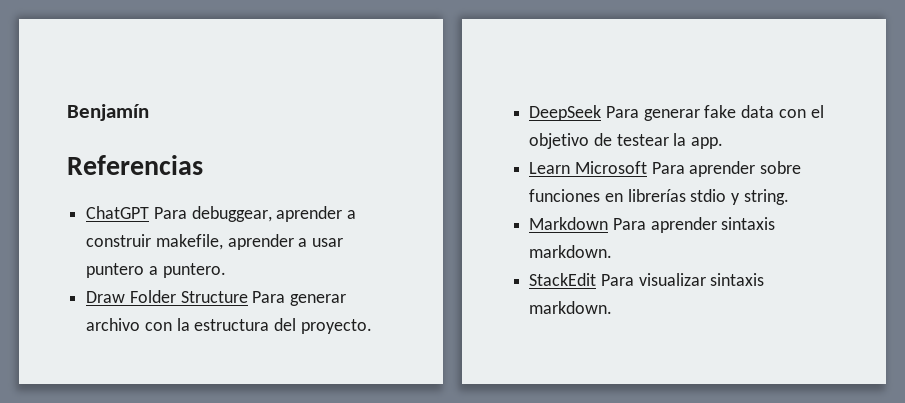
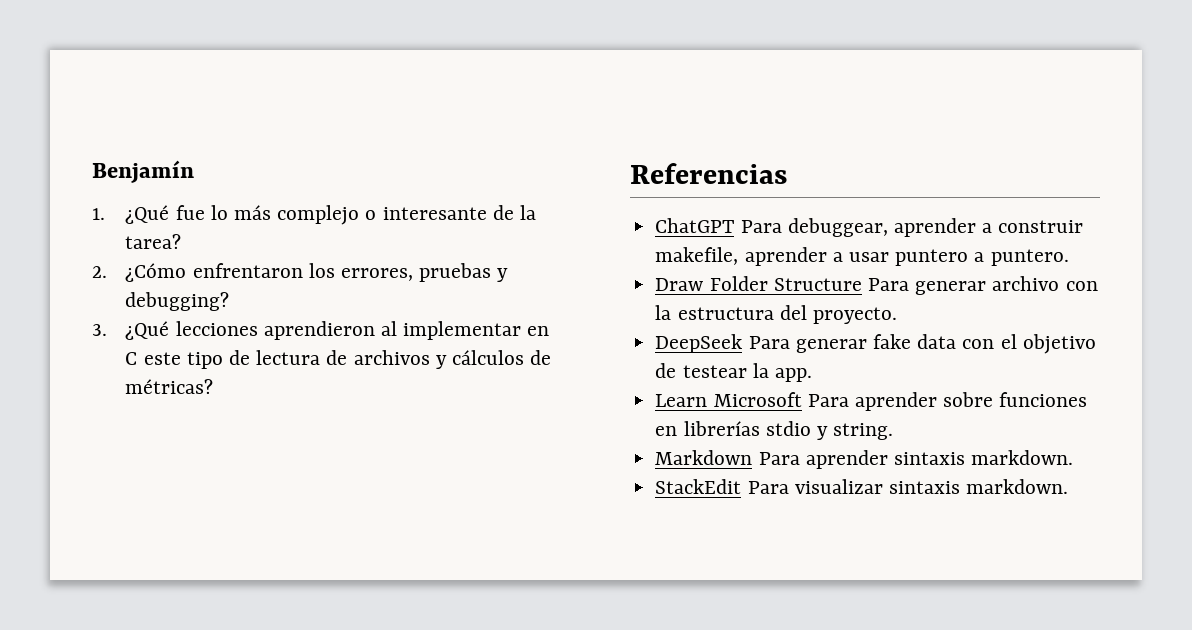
(149, 112) none -> [92,205,537,225] [125,234,182,249] [92,263,509,282] [125,292,230,311] [92,321,550,340] [125,350,552,369] [125,379,214,394] // 1. ¿Qué fue lo más complejo o interesante de la tarea? // 2. ¿Cómo enfrentaron los errores, pruebas y debugging? // 3. ¿Qué lecciones aprendieron al implementar en C este tipo de lectura de archivos y cálculos de métricas?

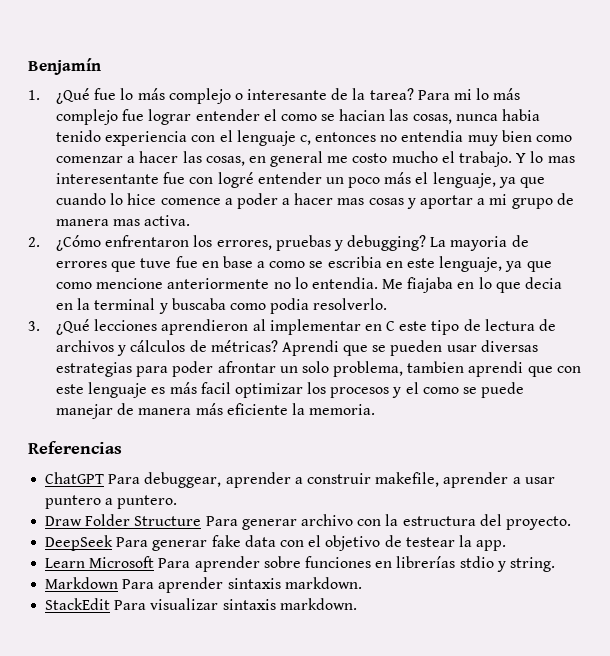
(182, 241) none -> [417,88,521,100] [55,109,541,125] [55,130,573,146] [55,151,575,167] [55,172,546,188] [55,193,574,209] [55,215,191,226] Para mi lo más complejo fue lograr entender el como se hacian las cosas, nunca habia tenido experiencia con el lenguaje c, entonces no entendia muy bien como comenzar a hacer las cosas, en general me costo mucho el trabajo. Y lo mas interesentante fue con logré entender un poco más el lenguaje, ya que cuando lo hice comence a poder a hacer mas cosas y aportar a mi grupo de manera mas activa.
(230, 301) none -> [430,235,529,251] [55,256,552,272] [55,277,563,293] [55,298,388,314] La mayoria de errores que tuve fue en base a como se escribia en este lenguaje, ya que como mencione anteriormente no lo entendia. Me fiajaba en lo que decia en la terminal y buscaba como podia resolverlo.
(214, 386) none -> [281,340,538,356] [55,361,581,377] [55,382,525,398] [55,403,376,419] Aprendi que se pueden usar diversas estrategias para poder afrontar un solo problema, tambien aprendi que con este lenguaje es más facil optimizar los procesos y el como se puede manejar de manera más eficiente la memoria.

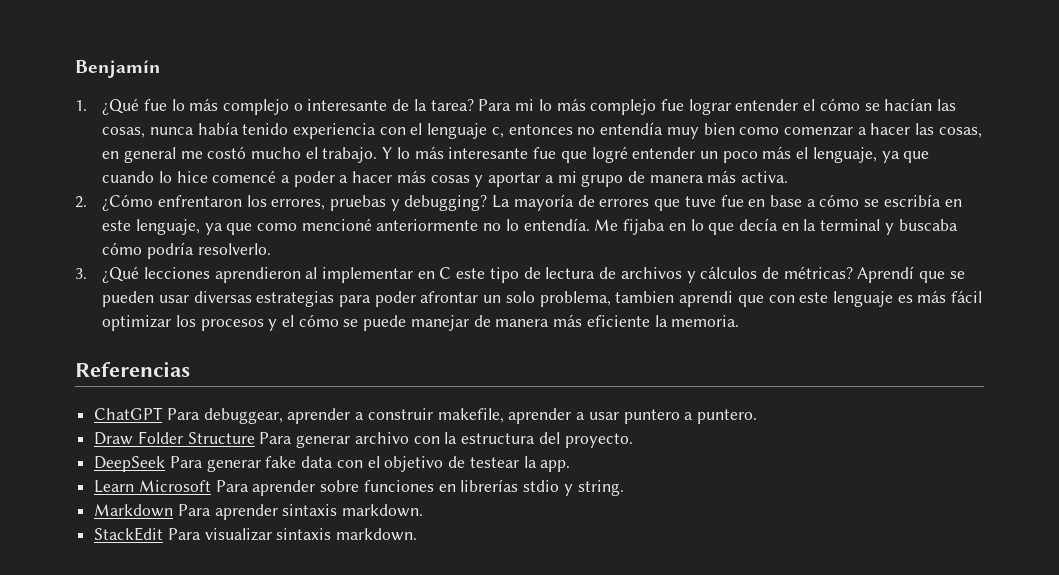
[280,109,386,121] como se hacian -> [819,98,933,111] cómo se hacían
[502,109,541,121] habia -> [197,122,239,135] había
[401,130,464,142] entendia -> [600,122,664,135] entendía
[352,153,388,163] costo -> [207,146,247,159] costó
[547,156,575,163] [55,172,214,184] mas interesentante fue con -> [414,146,587,163] más interesante fue que
[160,198,221,205] comence -> [212,170,277,183] comencé
[337,198,365,205] mas -> [396,170,426,183] más
[113,219,141,226] mas -> [707,170,737,183] más
[450,236,508,251] mayoria -> [513,194,574,211] mayoría
[269,256,382,268] como se escribia -> [819,194,941,207] cómo se escribía
[96,278,164,289] mencione -> [301,218,372,231] mencioné
[311,277,454,293] entendia. Me fiajaba -> [523,218,666,235] entendía. Me fijaba
[525,277,563,289] decia -> [738,218,778,231] decía
[229,298,310,314] como podia -> [102,242,194,259] cómo podría
[281,340,339,356] Aprendi -> [857,266,915,283] Aprendí
[200,382,231,394] facil -> [951,290,983,303] fácil
[422,387,459,394] como -> [298,314,339,327] cómo

